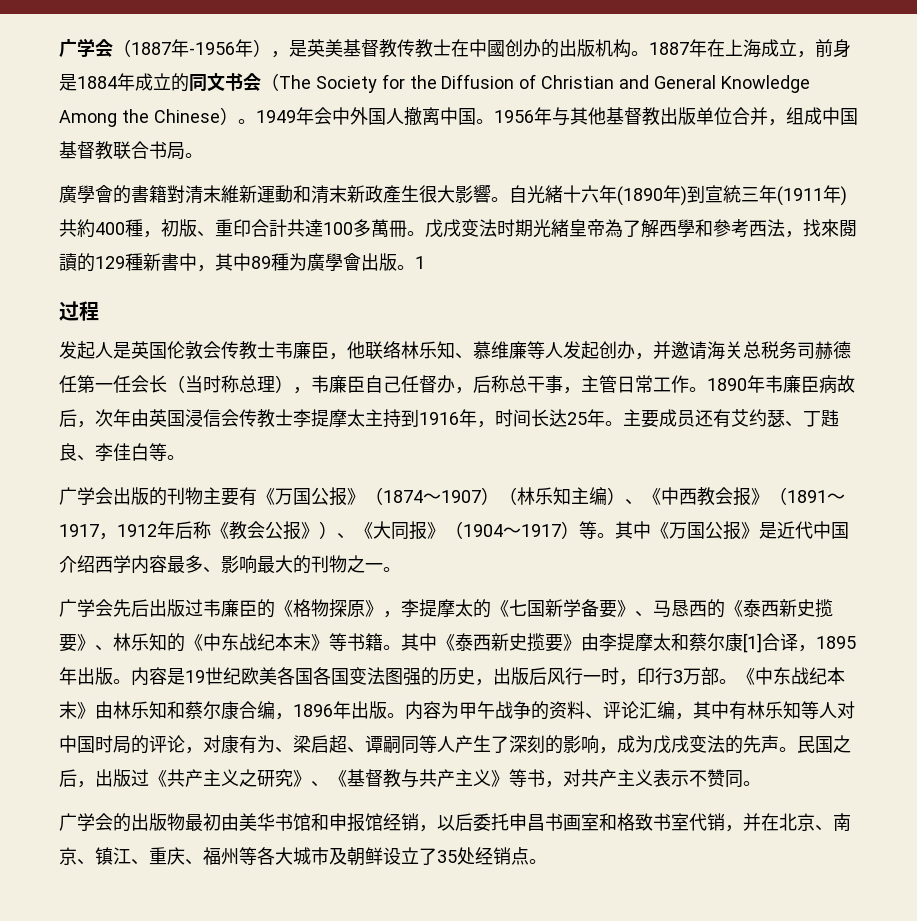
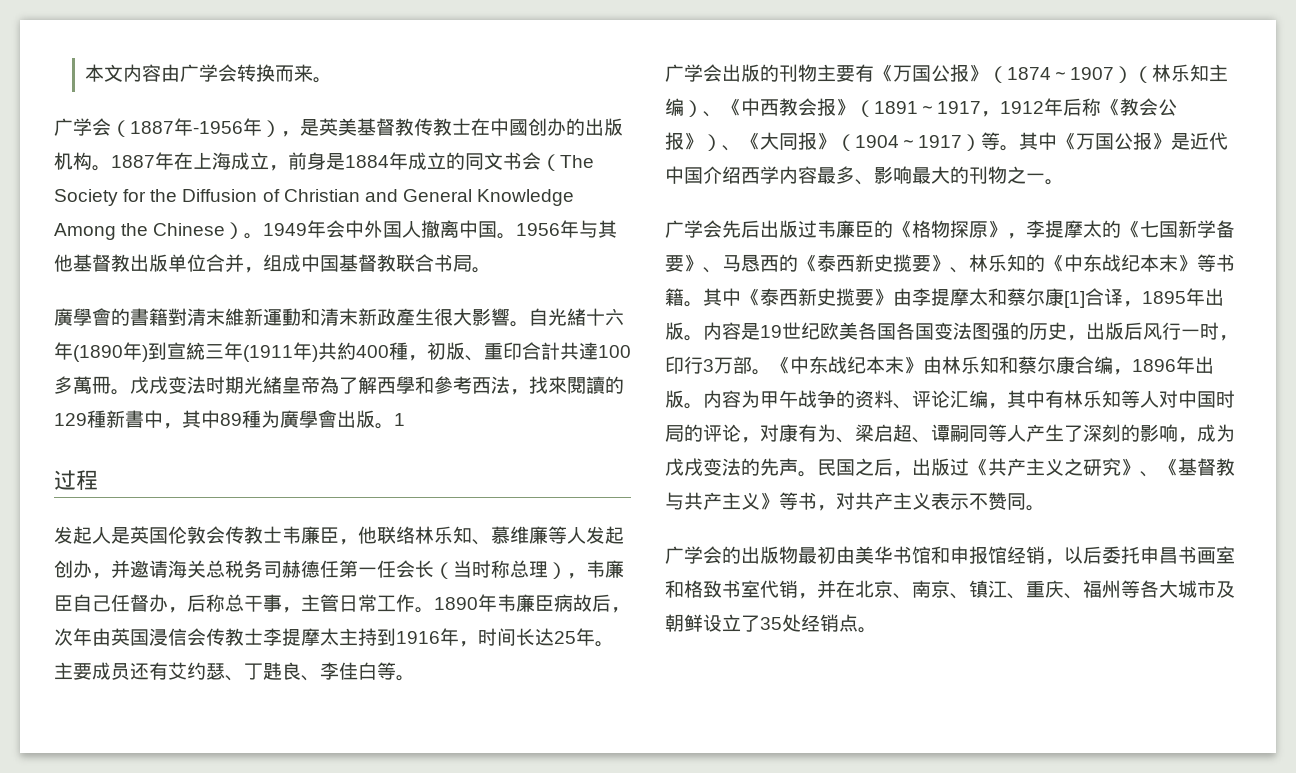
(59, 48) none -> [85,64,333,83] 本文内容由广学会转换而来。 //

